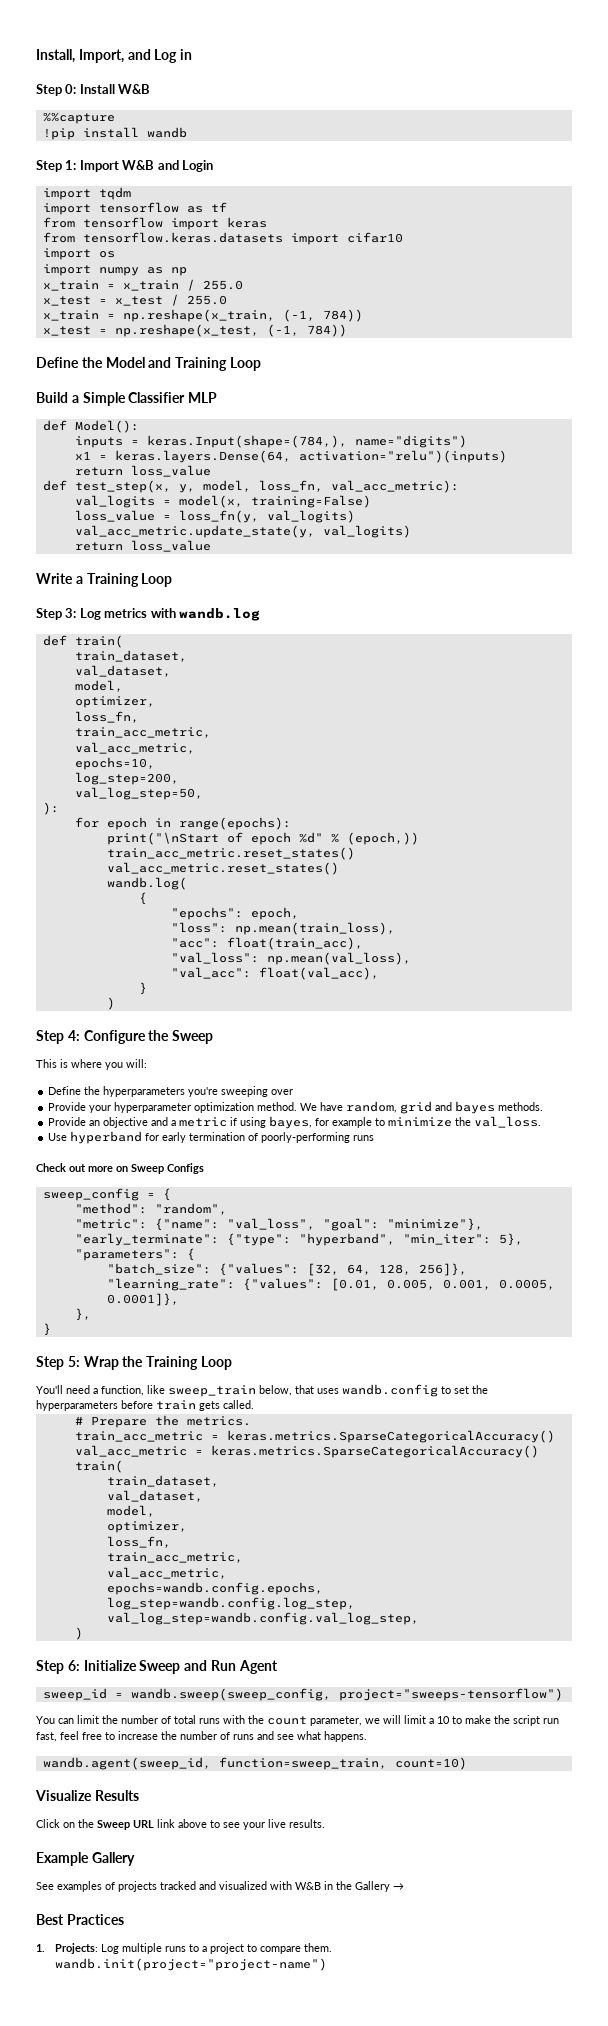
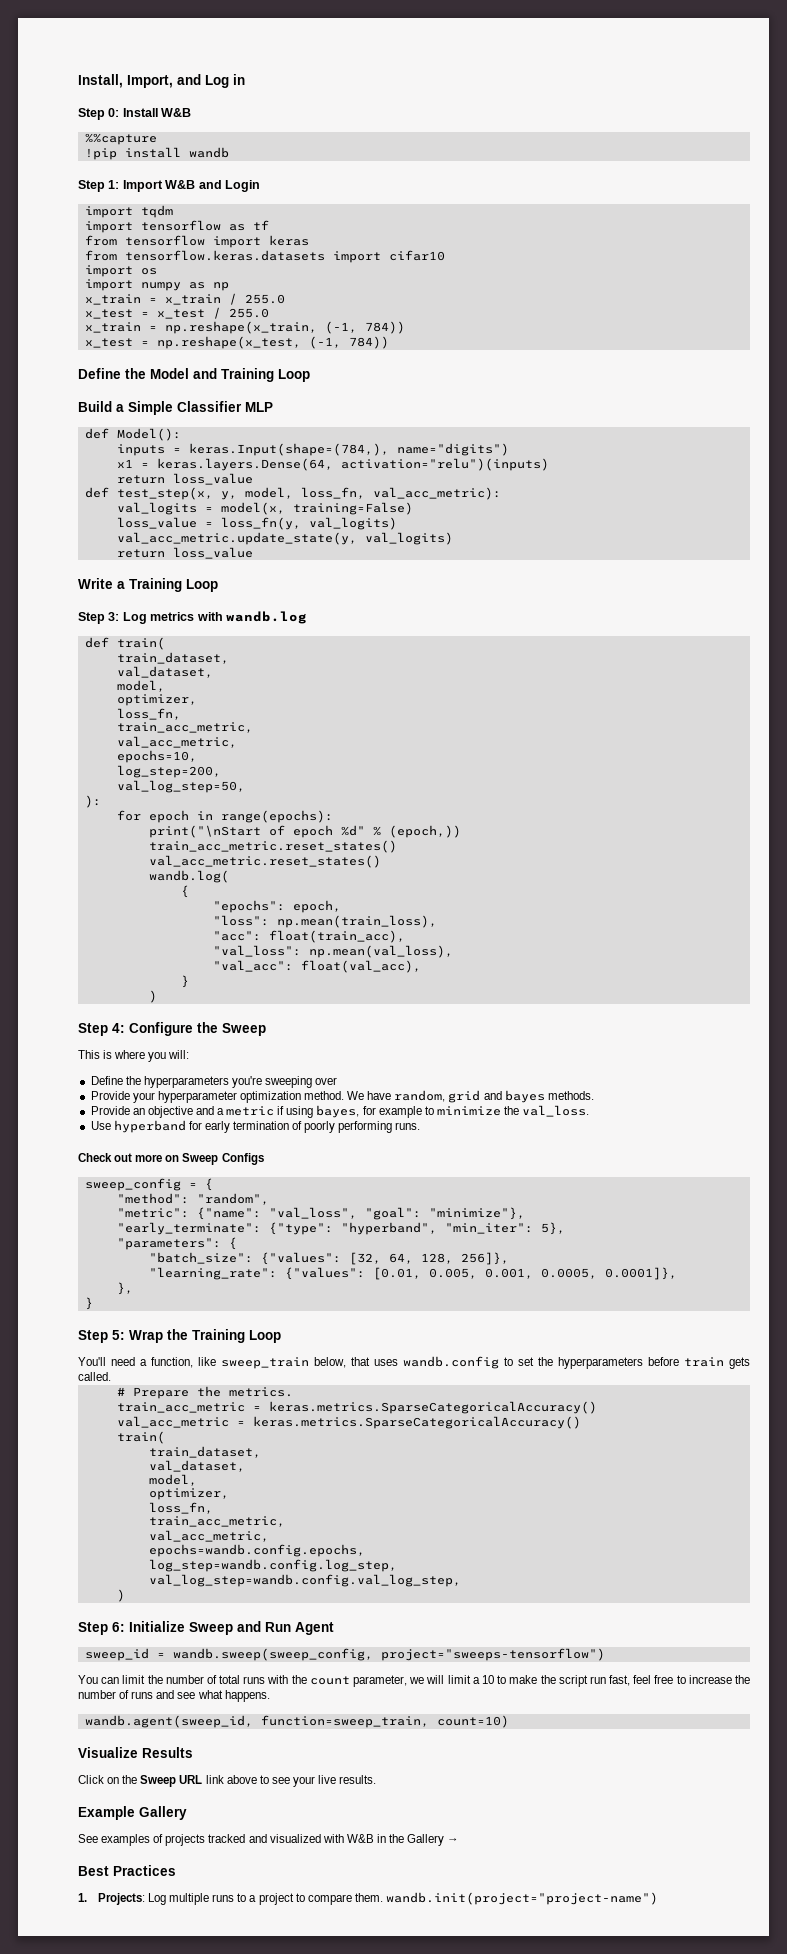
[261,1132,375,1143] poorly-performing runs -> [304,1121,421,1133] poorly performing runs.

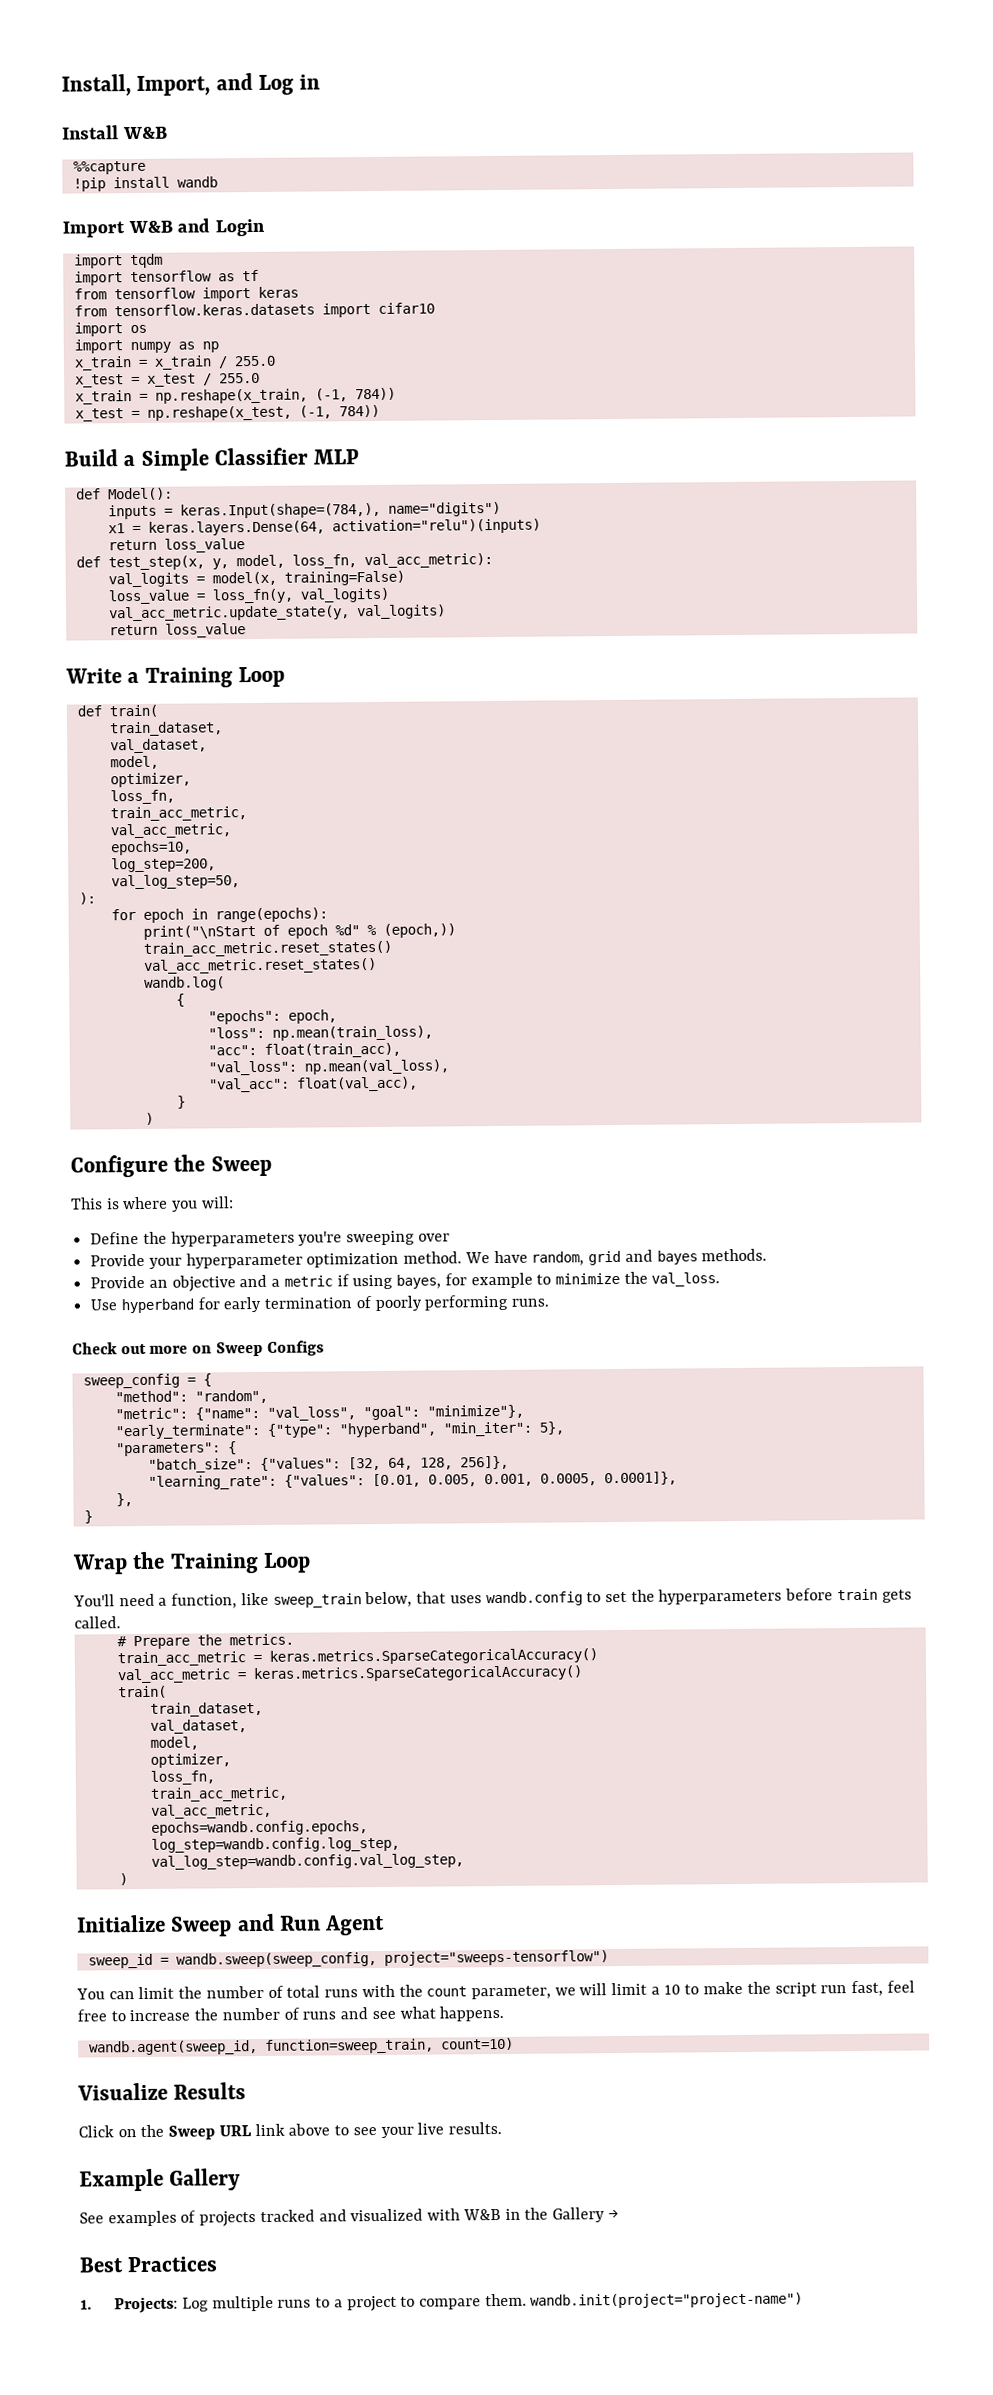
[78,108,120,120] Step 0: -> (321, 82) none
[78,180,120,192] Step 1: -> (218, 182) none
[78,368,310,382] // Define the Model and Training Loop -> (380, 411) none
[78,611,307,624] // Step 3: Log metrics with wandb.log -> (286, 677) none
[78,1023,125,1036] Step 4: -> (154, 1118) none
[78,1330,125,1343] Step 5: -> (93, 1517) none
[78,1622,125,1635] Step 6: -> (128, 1879) none

